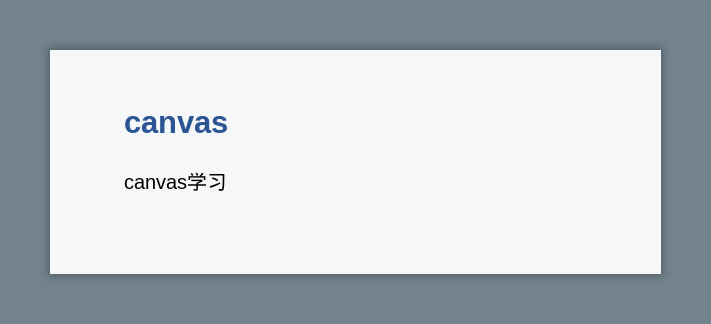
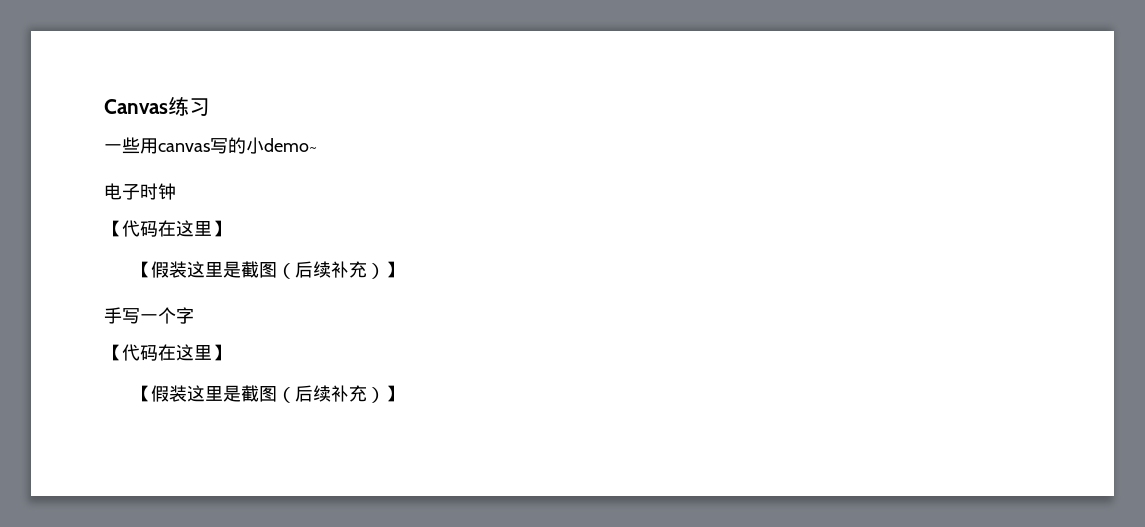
[124,116,228,133] [124,172,227,191] canvas // canvas学习 -> [104,97,210,116] [104,137,317,154] [104,183,176,200] [104,220,230,237] [132,261,403,279] [104,307,194,324] [104,344,230,361] [132,385,403,403] Canvas练习 // 一些用canvas写的小demo~ // 电子时钟 // 【代码在这里】 // 【假装这里是截图（后续补充）】 // 手写一个字 // 【代码在这里】 // 【假装这里是截图（后续补充）】

